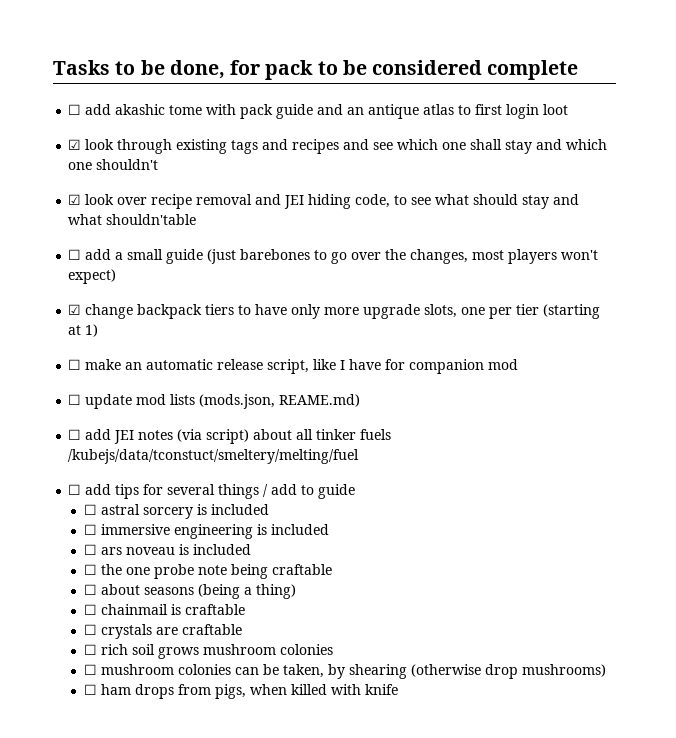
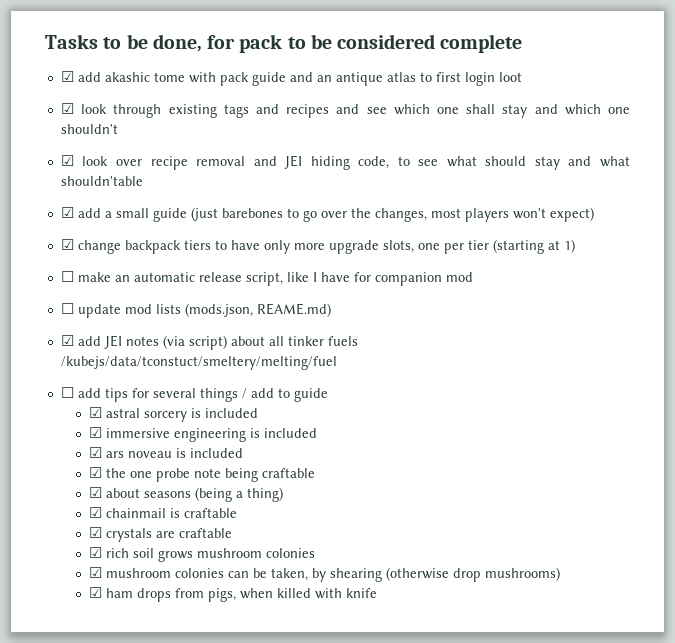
[68,104,82,115] ☐ -> [60,71,74,82] ☑
[68,249,82,260] ☐ -> [60,207,74,218] ☑
[68,429,82,440] ☐ -> [60,335,74,346] ☑
[84,504,98,515] ☐ -> [89,407,103,418] ☑
[84,524,98,535] ☐ -> [89,427,103,438] ☑
[84,544,98,555] ☐ -> [89,447,103,458] ☑
[84,564,98,575] ☐ -> [89,467,103,478] ☑
[84,584,98,595] ☐ -> [89,487,103,498] ☑
[84,604,98,615] ☐ -> [89,507,103,518] ☑
[84,624,98,635] ☐ -> [89,527,103,538] ☑
[84,644,98,655] ☐ -> [89,547,103,558] ☑
[84,664,98,675] ☐ -> [89,567,103,578] ☑
[84,684,98,695] ☐ -> [89,587,103,598] ☑

